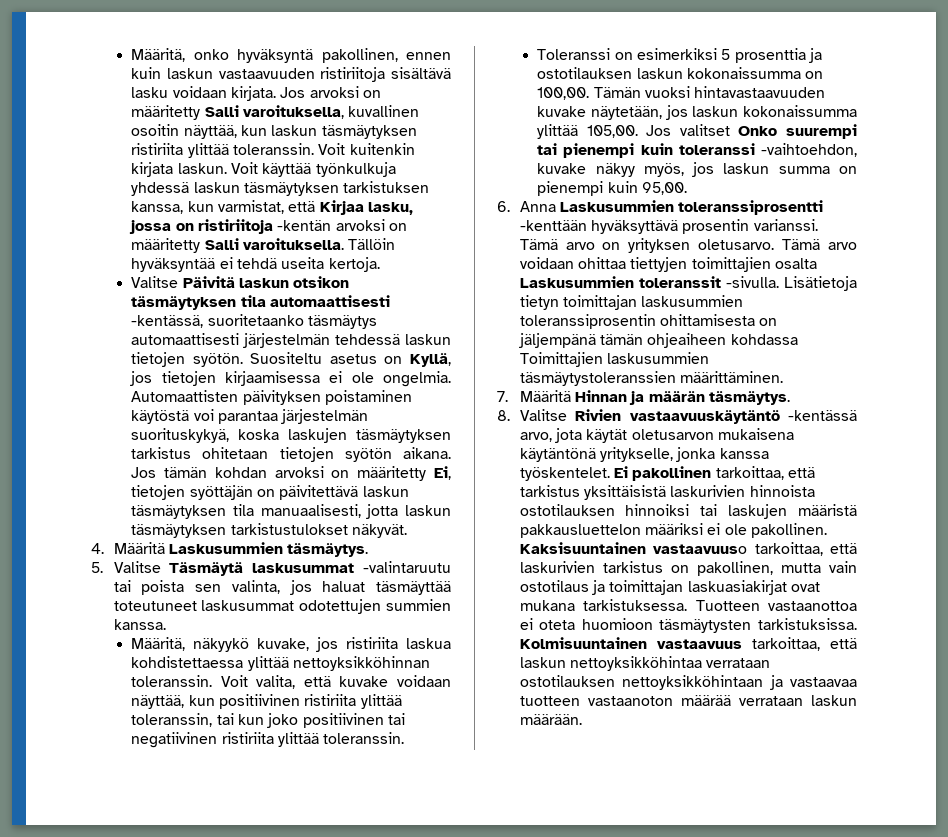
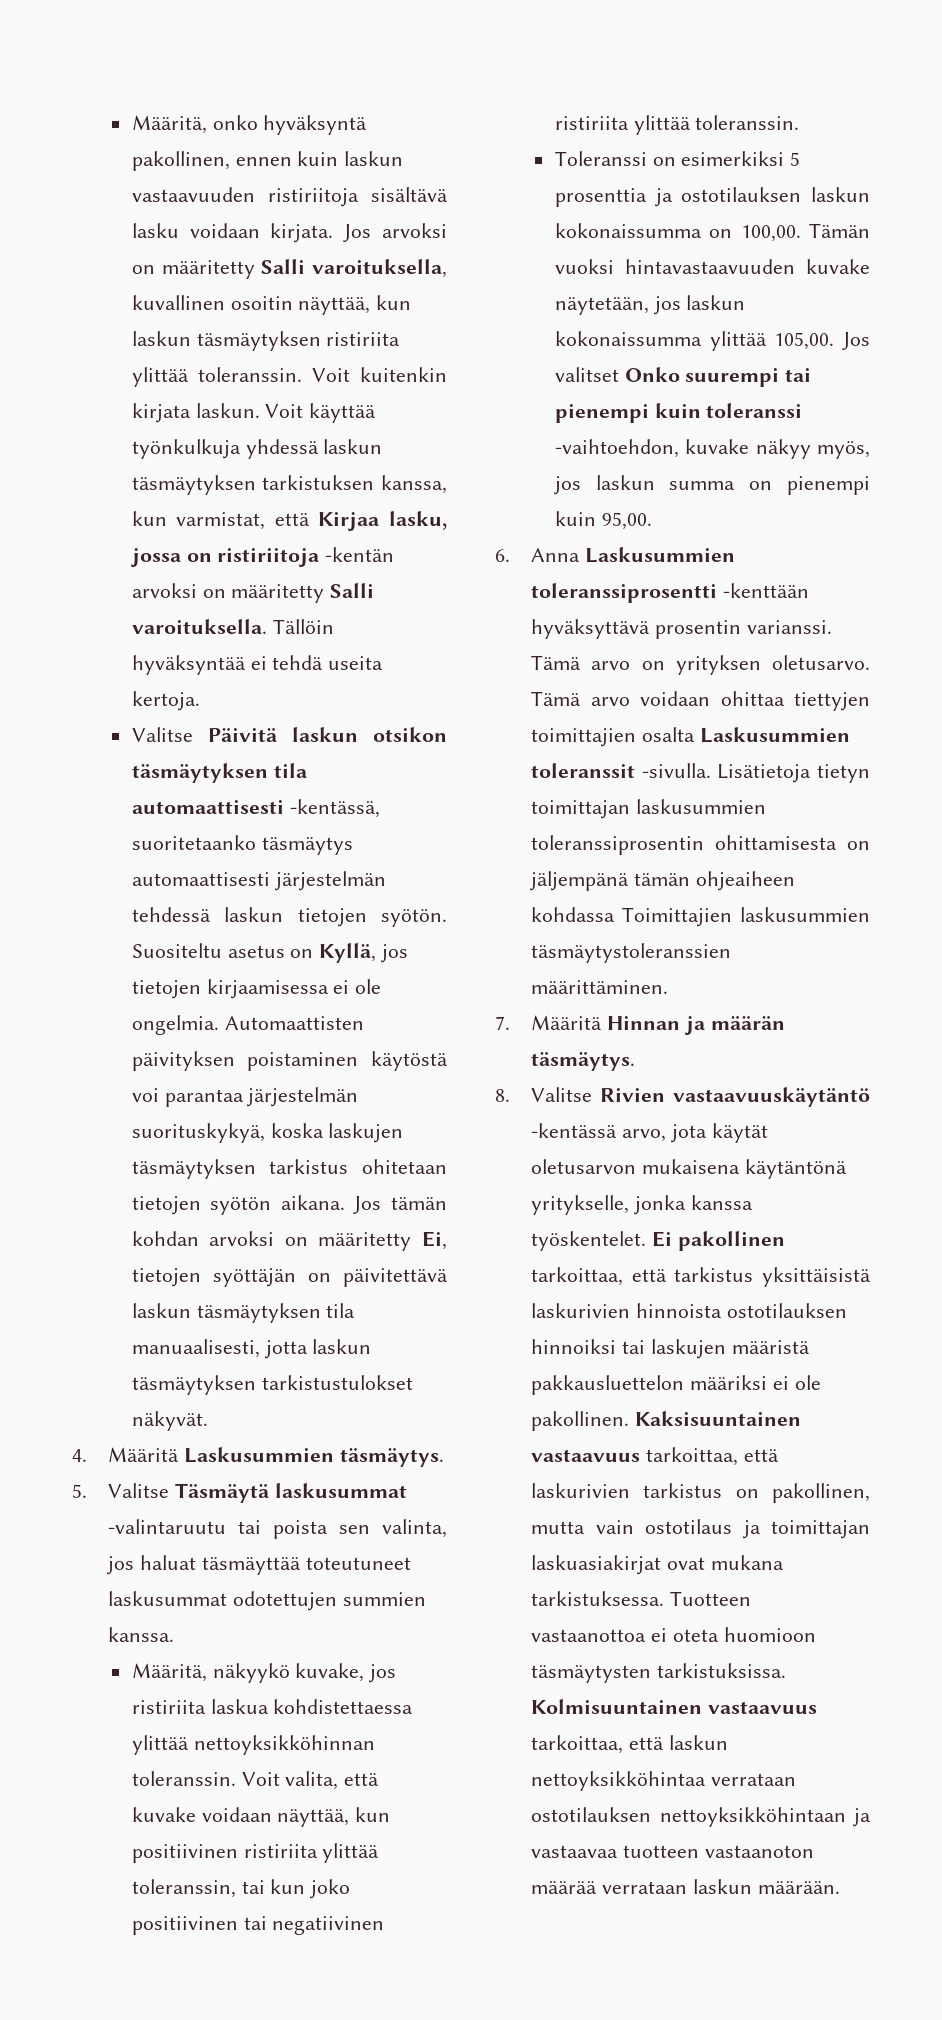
[653,544,748,554] vastaavuuso -> [531,1449,641,1462] vastaavuus

